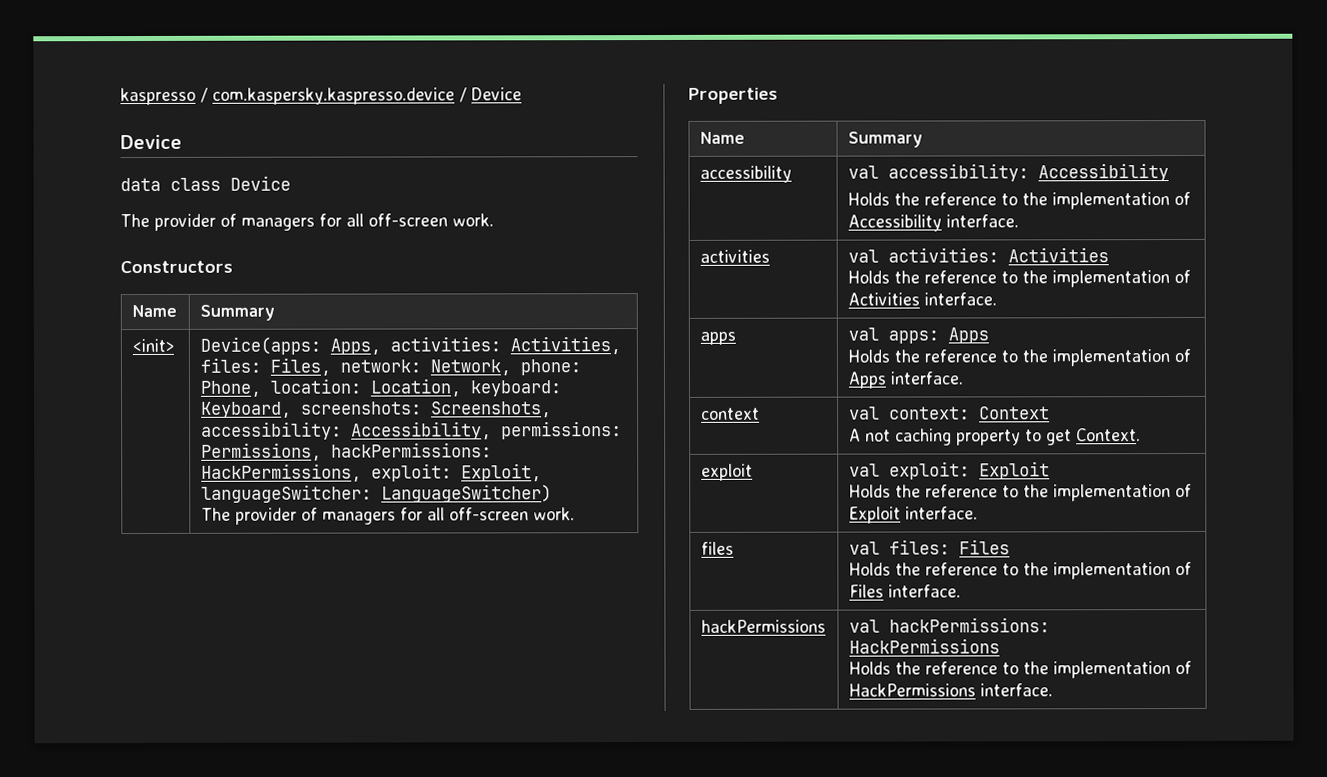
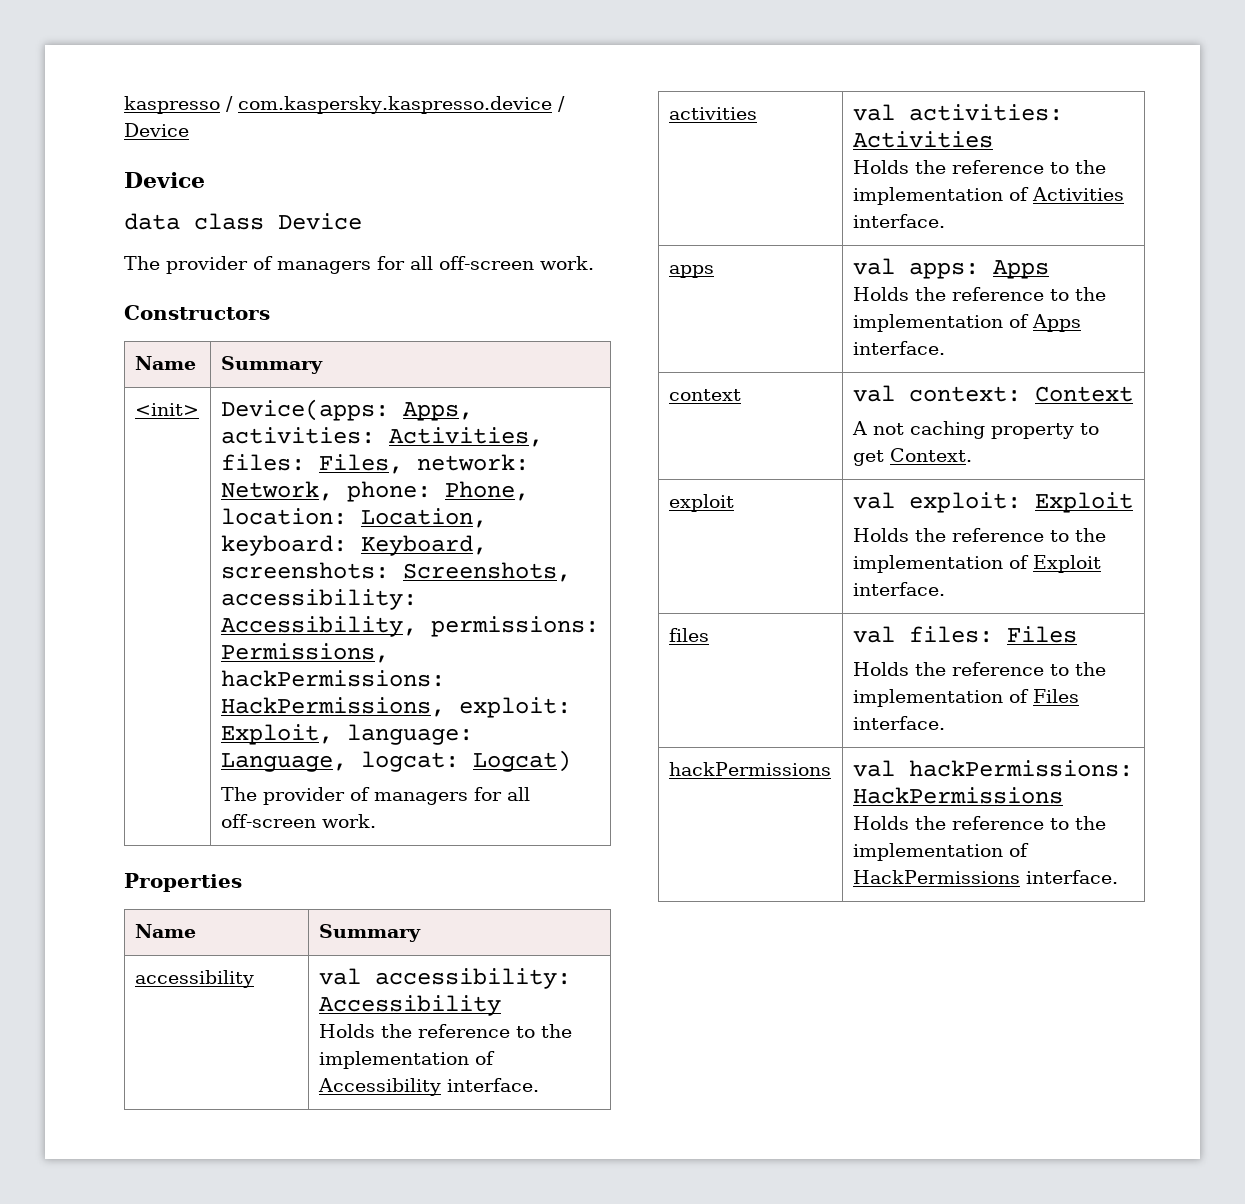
[200,484,552,503] languageSwitcher: LanguageSwitcher) -> [346,724,473,745] [220,750,571,772] language: Language, logcat: Logcat)

